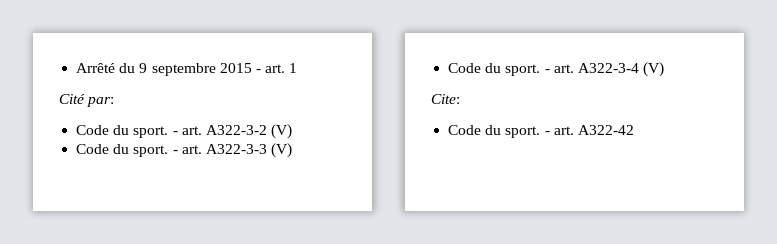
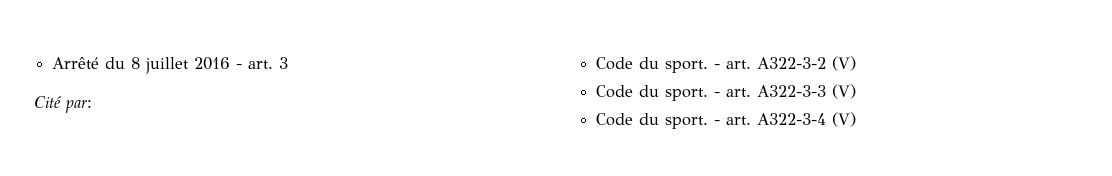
[139,63,298,76] 9 septembre 2015 - art. 1 -> [131,57,289,74] 8 juillet 2016 - art. 3
[431,94,460,104] [448,125,634,138] // Cite: // Code du sport. - art. A322-42 -> (857, 119) none

